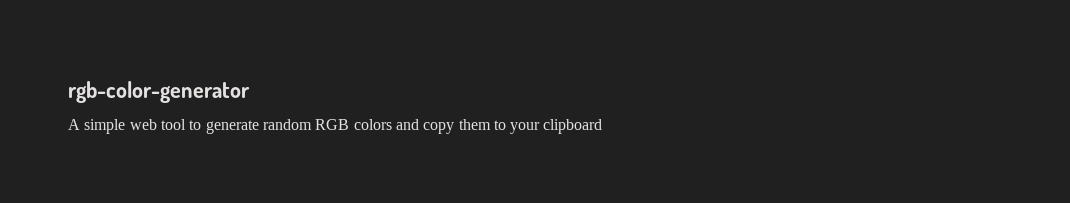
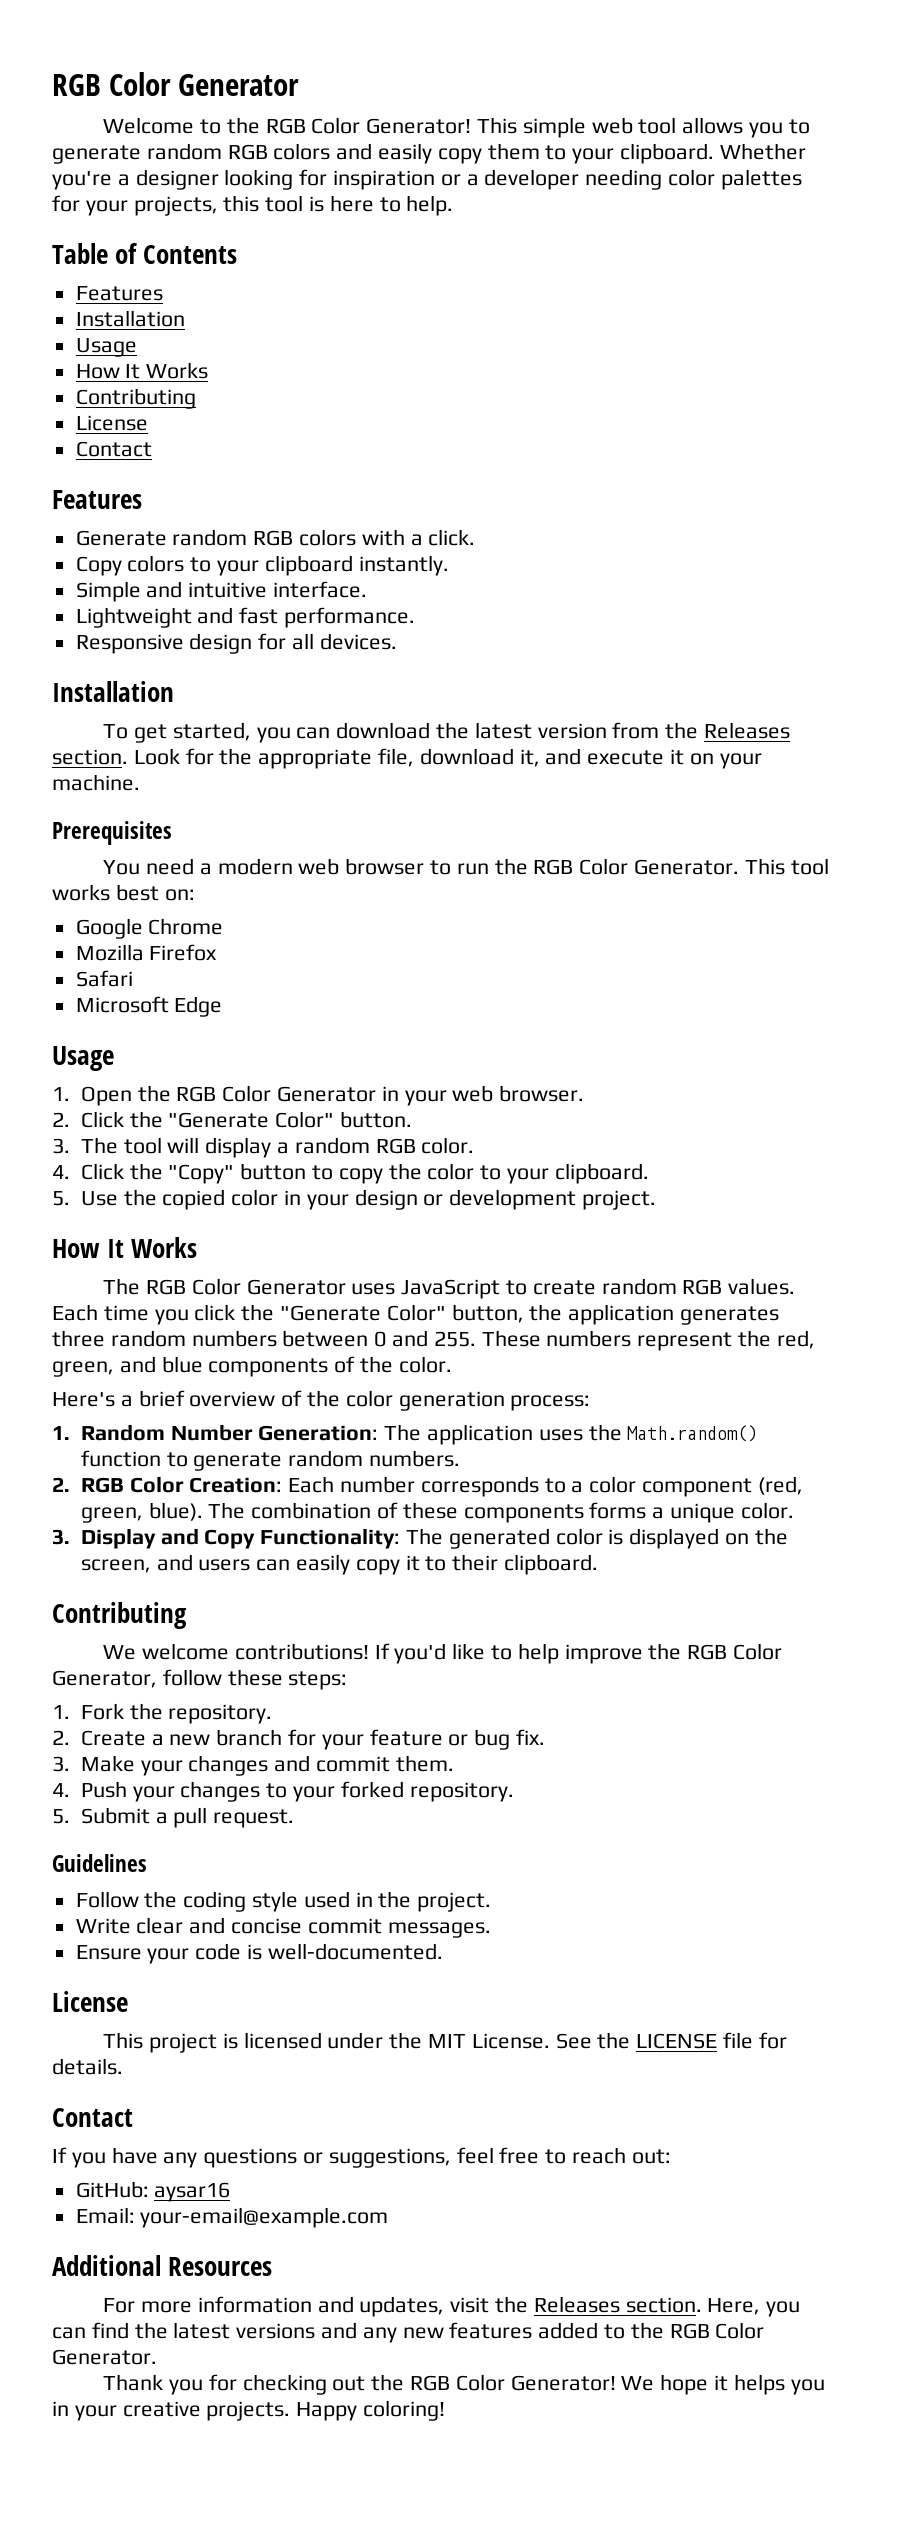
[68,81,250,103] [68,119,80,130] rgb-color-generator // A -> [52,72,300,96] [103,117,518,134] RGB Color Generator // Welcome to the RGB Color Generator! This
(186, 124) none -> [682,117,784,138] allows you
(419, 124) none -> [378,143,433,164] easily
[543,119,603,134] clipboard -> [620,143,806,164] [52,169,802,190] [52,195,454,216] [52,243,238,264] [75,286,163,301] [75,310,185,327] [75,338,137,357] [75,362,209,379] [75,388,196,409] [75,415,148,431] [75,441,152,457] [52,490,142,509] [75,529,476,546] [75,555,449,576] [75,581,368,602] [75,607,416,628] [75,633,397,654] [52,681,174,702] [103,722,791,743] [52,748,762,769] [52,774,140,791] [52,821,172,845] [103,858,829,875] [52,884,195,901] [75,918,224,939] [75,944,218,961] [75,970,133,987] [75,996,223,1017] [52,1046,114,1071] [52,1085,585,1106] [52,1111,412,1128] [52,1137,475,1158] [52,1163,649,1184] [52,1189,656,1210] [52,1237,198,1258] [103,1278,796,1299] [52,1304,780,1325] [52,1330,815,1351] [52,1356,452,1377] [52,1390,591,1411] [52,1424,758,1445] [80,1450,460,1471] [52,1476,803,1497] [80,1502,794,1523] [52,1528,788,1549] [80,1554,598,1575] [52,1602,187,1629] [103,1643,783,1664] [52,1669,348,1690] [52,1703,273,1724] [52,1729,545,1750] [52,1755,454,1776] [52,1781,514,1802] [52,1807,295,1828] [52,1854,147,1872] [75,1891,492,1912] [75,1917,491,1938] [75,1943,443,1964] [52,1991,128,2012] [103,2032,787,2053] [52,2058,123,2075] [52,2108,133,2127] [52,2147,671,2168] [75,2181,231,2202] [75,2207,389,2228] [52,2255,273,2276] [103,2296,801,2317] [52,2322,765,2343] [52,2349,157,2365] [103,2374,825,2395] [52,2400,446,2421] clipboard. Whether you're a designer looking for inspiration or a developer needing color palettes for your projects, this tool is here to help. // Table of Contents // Features // Installation // Usage // How It Works // Contributing // License // Contact // Features // Generate random RGB colors with a click. // Copy colors to your clipboard instantly. // Simple and intuitive interface. // Lightweight and fast performance. // Responsive design for all devices. // Installation // To get started, you can download the latest version from the Releases section. Look for the appropriate file, download it, and execute it on your machine. // Prerequisites // You need a modern web browser to run the RGB Color Generator. This tool works best on: // Google Chrome // Mozilla Firefox // Safari // Microsoft Edge // Usage // 1. Open the RGB Color Generator in your web browser. // 2. Click the "Generate Color" button. // 3. The tool will display a random RGB color. // 4. Click the "Copy" button to copy the color to your clipboard. // 5. Use the copied color in your design or development project. // How It Works // The RGB Color Generator uses JavaScript to create random RGB values. Each time you click the "Generate Color" button, the application generates three random numbers between 0 and 255. These numbers represent the red, green, and blue components of the color. // Here's a brief overview of the color generation process: // 1. Random Number Generation: The application uses the Math.random() function to generate random numbers. // 2. RGB Color Creation: Each number corresponds to a color component (red, green, blue). The combination of these components forms a unique color. // 3. Display and Copy Functionality: The generated color is displayed on the screen, and users can easily copy it to their clipboard. // Contributing // We welcome contributions! If you'd like to help improve the RGB Color Generator, follow these steps: // 1. Fork the repository. // 2. Create a new branch for your feature or bug fix. // 3. Make your changes and commit them. // 4. Push your changes to your forked repository. // 5. Submit a pull request. // Guidelines // Follow the coding style used in the project. // Write clear and concise commit messages. // Ensure your code is well-documented. // License // This project is licensed under the MIT License. See the LICENSE file for details. // Contact // If you have any questions or suggestions, feel free to reach out: // GitHub: aysar16 // Email: your-email@example.com // Additional Resources // For more information and updates, visit the Releases section. Here, you can find the latest versions and any new features added to the RGB Color Generator. // Thank you for checking out the RGB Color Generator! We hope it helps you in your creative projects. Happy coloring!

